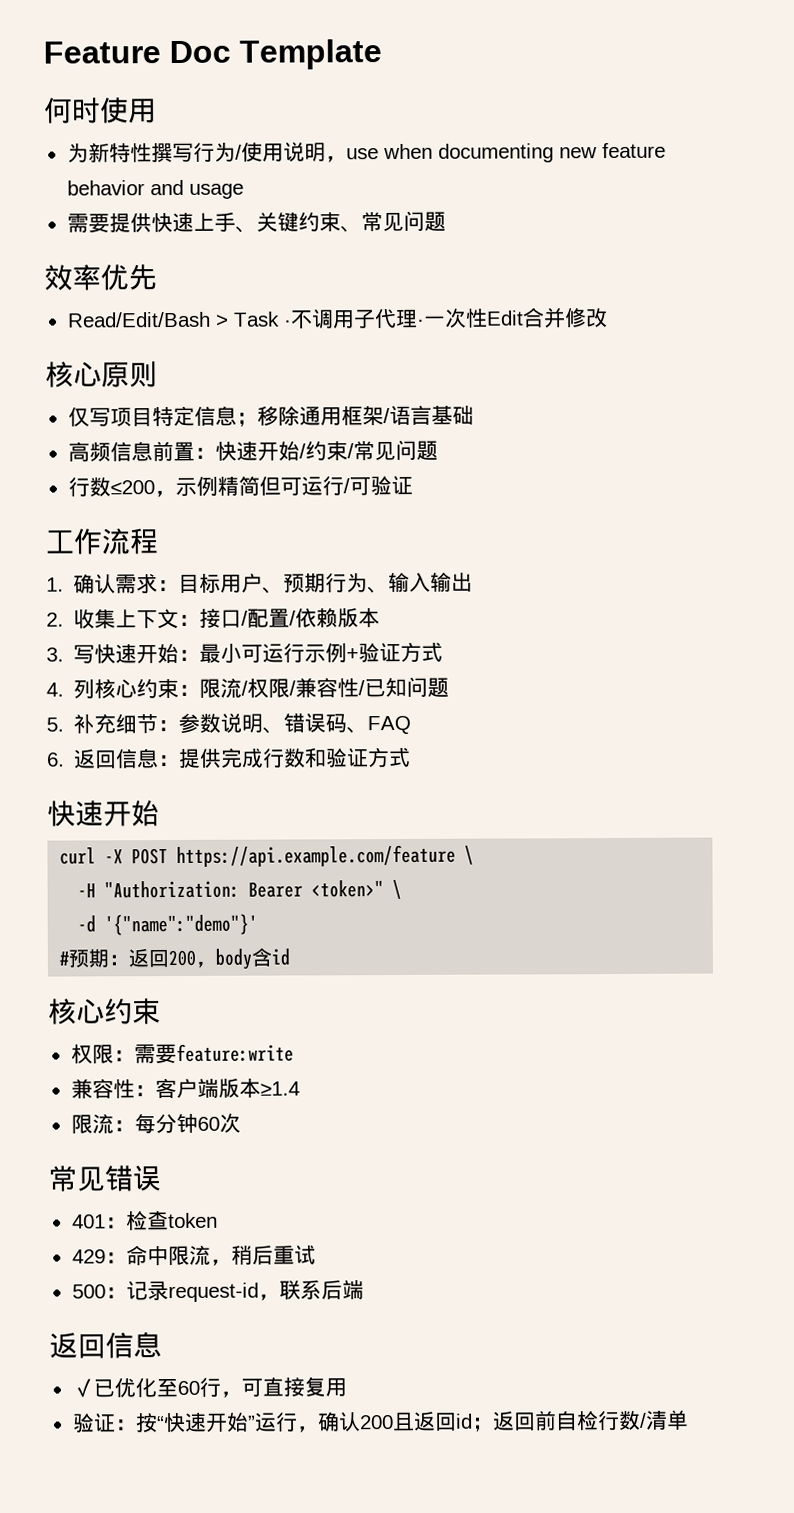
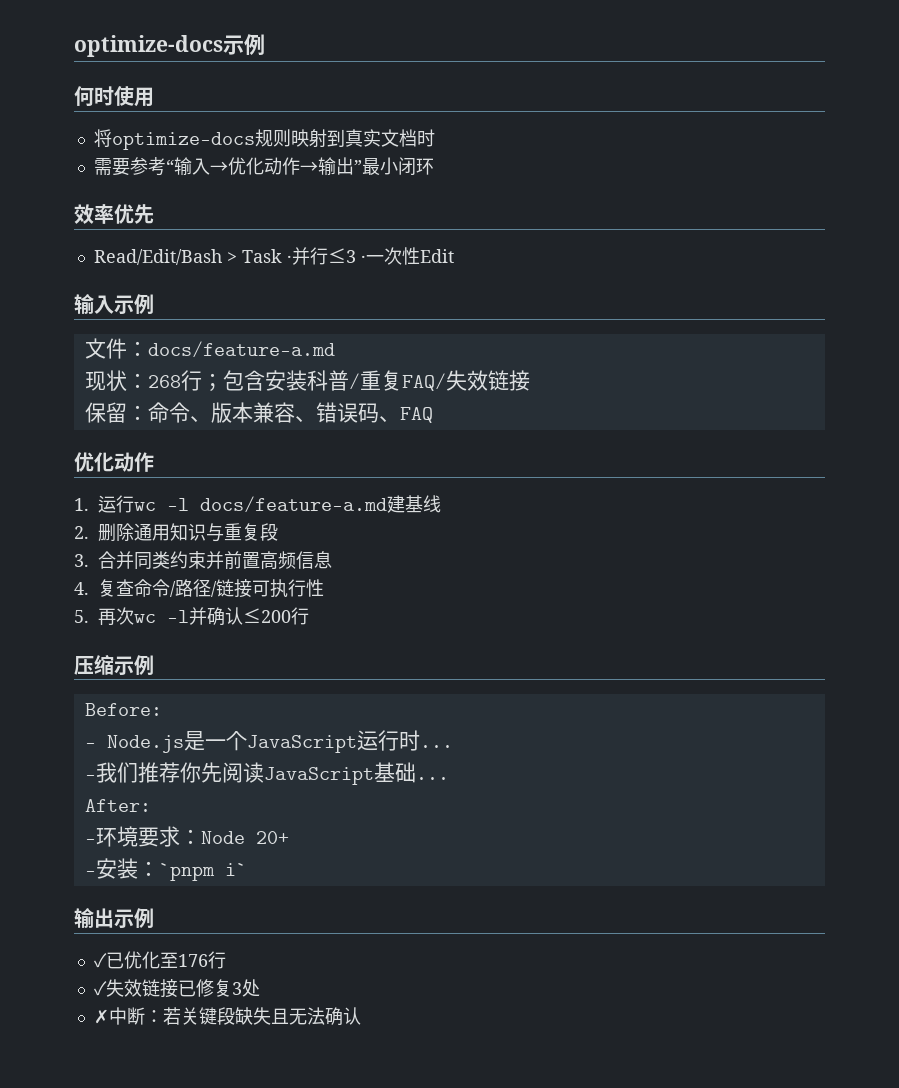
[43,39,382,70] Feature Doc Template -> [74,34,265,57] optimize-docs示例
[66,141,666,163] [66,179,244,199] [66,210,446,233] 为新特性撰写行为/使用说明，use when documenting new feature behavior and usage // 需要提供快速上手、关键约束、常见问题 -> [93,129,435,150] [93,157,434,176] 将optimize-docs规则映射到真实文档时 // 需要参考“输入→优化动作→输出”最小闭环
[289,308,418,329] 不调用子代理 -> [291,247,356,265] 并行≤3
[521,307,608,329] [45,361,158,388] [67,404,474,427] [67,439,438,462] [67,475,413,498] [45,528,159,555] [46,571,474,595] [46,607,381,630] [46,641,444,665] [46,676,450,699] [46,712,412,735] [46,747,412,769] [47,800,160,827] [59,844,475,868] [77,879,403,900] [77,913,259,936] [59,947,291,970] [48,998,161,1025] [70,1043,294,1065] [70,1077,300,1099] [70,1112,241,1135] [48,1165,161,1192] [71,1210,218,1231] [71,1244,316,1267] [71,1280,364,1303] [49,1332,162,1359] 合并修改 // 核心原则 // 仅写项目特定信息；移除通用框架/语言基础 // 高频信息前置：快速开始/约束/常见问题 // 行数≤200，示例精简但可运行/可验证 // 工作流程 // 1.确认需求：目标用户、预期行为、输入输出 // 2.收集上下文：接口/配置/依赖版本 // 3.写快速开始：最小可运行示例+验证方式 // 4.列核心约束：限流/权限/兼容性/已知问题 // 5.补充细节：参数说明、错误码、FAQ // 6.返回信息：提供完成行数和验证方式 // 快速开始 // curl -X POST https://api.example.com/feature \ // -H "Authorization: Bearer <token>" \ // -d '{"name":"demo"}' // #预期：返回200，body含id // 核心约束 // 权限：需要feature:write // 兼容性：客户端版本≥1.4 // 限流：每分钟60次 // 常见错误 // 401：检查token // 429：命中限流，稍后重试 // 500：记录request-id，联系后端 // 返回信息 -> [74,294,154,314] [84,338,335,359] [84,370,530,392] [84,402,433,423] [74,452,154,472] [74,495,441,513] [74,523,278,542] [74,551,332,570] [74,579,324,598] [74,607,309,626] [74,654,154,675] [84,703,162,716] [84,730,453,753] [84,762,449,785] [84,799,151,812] [84,826,289,847] [84,858,247,881] [74,908,154,928] // 输入示例 // 文件：docs/feature-a.md // 现状：268行；包含安装科普/重复FAQ/失效链接 // 保留：命令、版本兼容、错误码、FAQ // 优化动作 // 1.运行wc -l docs/feature-a.md建基线 // 2.删除通用知识与重复段 // 3.合并同类约束并前置高频信息 // 4.复查命令/路径/链接可执行性 // 5.再次wc -l并确认≤200行 // 压缩示例 // Before: // - Node.js是一个JavaScript运行时... // -我们推荐你先阅读JavaScript基础... // After: // -环境要求：Node 20+ // -安装：`pnpm i` // 输出示例
[176,1376,347,1398] [71,1409,689,1433] 60行，可直接复用 // 验证：按“快速开始”运行，确认200且返回id；返回前自检行数/清单 -> [177,951,226,969] [93,979,260,998] [93,1007,361,1026] 176行 // ✓失效链接已修复3处 // ✗中断：若关键段缺失且无法确认

